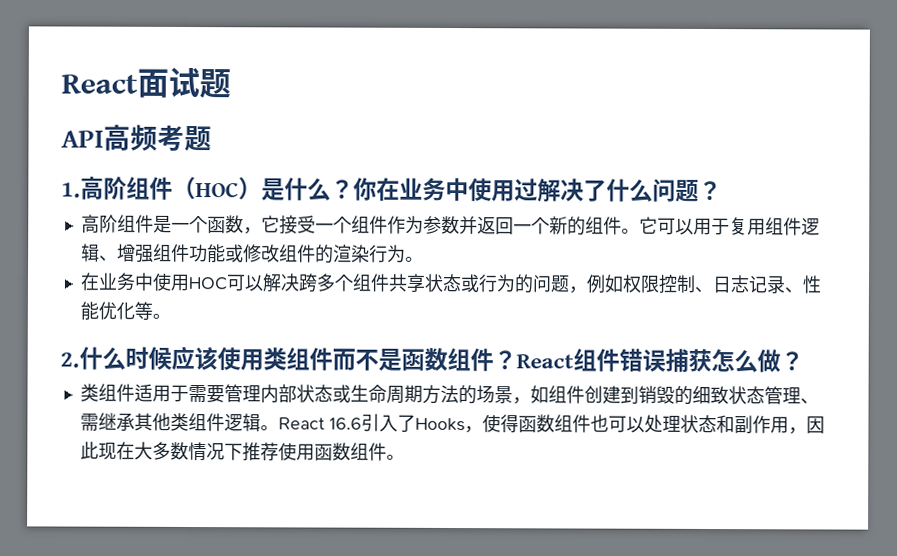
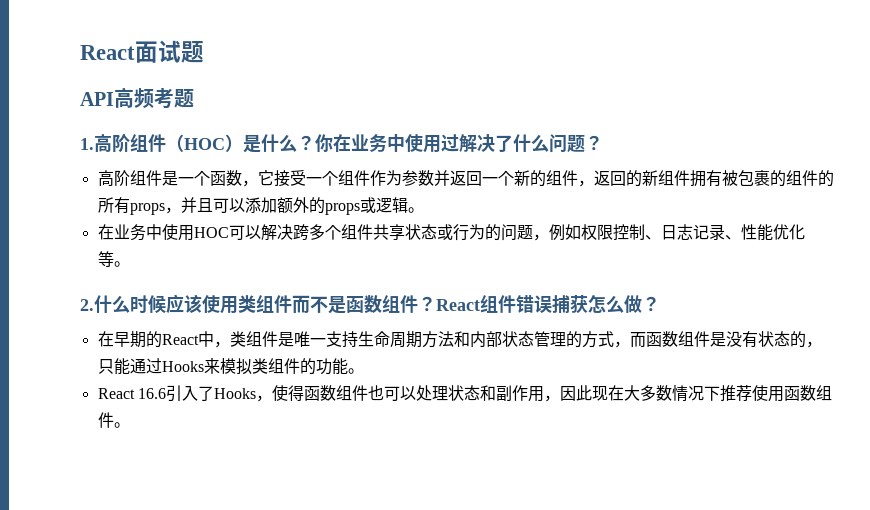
[620,216,820,236] [80,243,406,264] 。它可以用于复用组件逻辑、增强组件功能或修改组件的渲染行为 -> [577,170,834,187] [97,197,408,215] ，返回的新组件拥有被包裹的组件的所有props，并且可以添加额外的props或逻辑
[79,383,819,405] [79,412,279,432] 类组件适用于需要管理内部状态或生命周期方法的场景，如组件创建到销毁的细致状态管理、需继承其他类组件逻辑。 -> [97,331,822,348] [97,358,364,375] 在早期的React中，类组件是唯一支持生命周期方法和内部状态管理的方式，而函数组件是没有状态的，只能通过Hooks来模拟类组件的功能。 //

